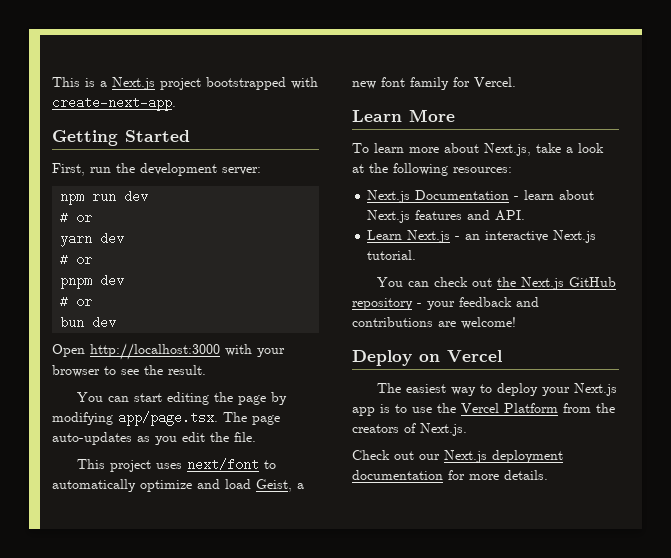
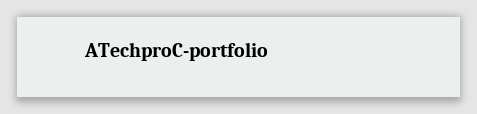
[52,77,318,90] [52,96,176,111] [52,130,190,146] [52,163,261,176] [60,190,149,205] [60,211,93,224] [60,232,125,247] [60,253,93,266] [60,274,125,289] [60,295,93,308] [60,316,117,329] [52,343,285,360] [52,365,206,377] [76,392,287,405] [52,411,280,426] [52,432,256,445] [76,458,276,472] [52,479,304,492] [352,77,516,90] [352,109,455,122] [352,143,604,156] [352,163,512,176] [367,190,595,203] [367,210,526,223] [367,230,597,243] [367,250,417,260] [376,277,616,290] [352,297,539,310] [352,317,516,329] [352,350,502,366] [376,383,617,396] [352,403,615,416] [352,423,467,436] [352,450,563,463] [352,470,548,480] This is a Next.js project bootstrapped with create-next-app. // Getting Started // First, run the development server: // npm run dev // # or // yarn dev // # or // pnpm dev // # or // bun dev // Open http://localhost:3000 with your browser to see the result. // You can start editing the page by modifying app/page.tsx. The page auto-updates as you edit the file. // This project uses next/font to automatically optimize and load Geist, a new font family for Vercel. // Learn More // To learn more about Next.js, take a look at the following resources: // Next.js Documentation - learn about Next.js features and API. // Learn Next.js - an interactive Next.js tutorial. // You can check out the Next.js GitHub repository - your feedback and contributions are welcome! // Deploy on Vercel // The easiest way to deploy your Next.js app is to use the Vercel Platform from the creators of Next.js. // Check out our Next.js deployment documentation for more details. -> [84,42,268,61] ATechproC-portfolio

